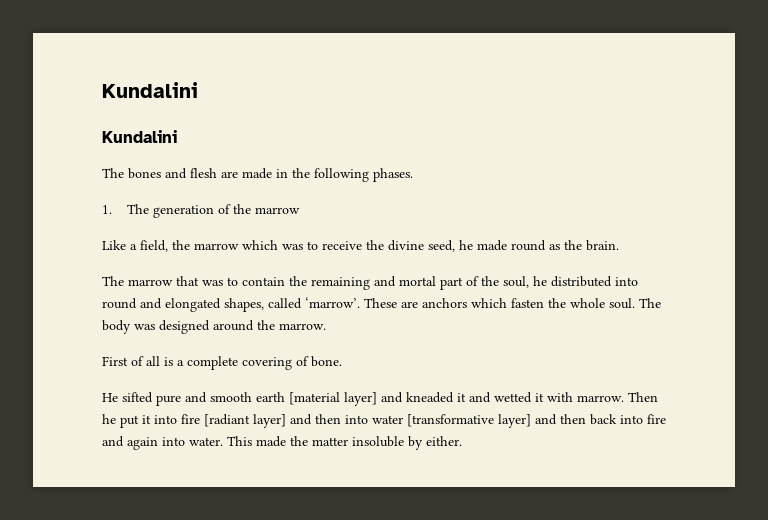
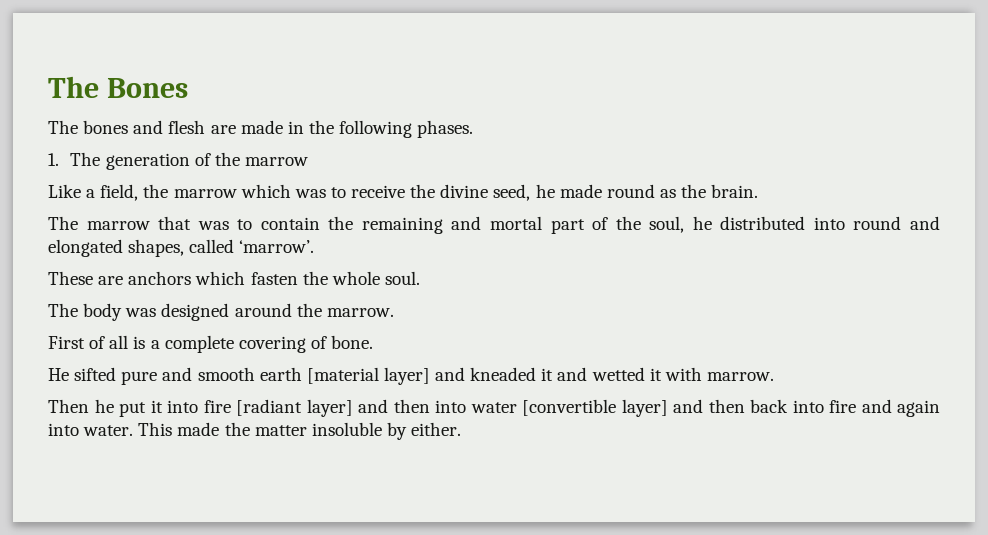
[102,82,198,98] [102,130,177,143] Kundalini // Kundalini -> [48,76,189,98] The Bones
(360, 302) none -> (315, 246) //
(635, 303) none -> (420, 278) //
(624, 398) none -> (774, 376) //
[407,414,494,427] [transformative -> [522,399,616,416] [convertible

